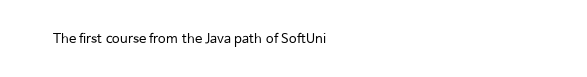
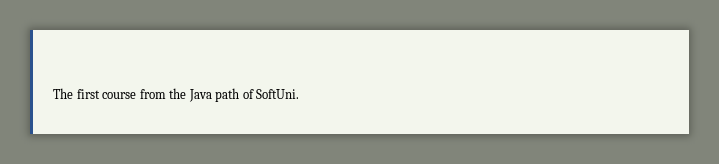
[281,32,326,44] SoftUni -> [256,89,300,99] SoftUni.

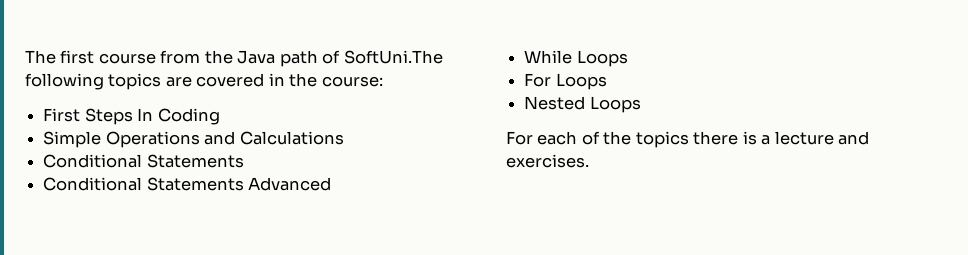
[256,89,300,99] SoftUni. -> [343,50,443,64] [25,73,383,90] [43,108,220,125] [43,131,344,148] [43,154,244,168] [43,177,332,191] [524,50,628,67] [524,73,607,90] [524,96,641,113] [506,131,870,148] [506,154,589,168] SoftUni.The following topics are covered in the course: // First Steps In Coding // Simple Operations and Calculations // Conditional Statements // Conditional Statements Advanced // While Loops // For Loops // Nested Loops // For each of the topics there is a lecture and exercises.

